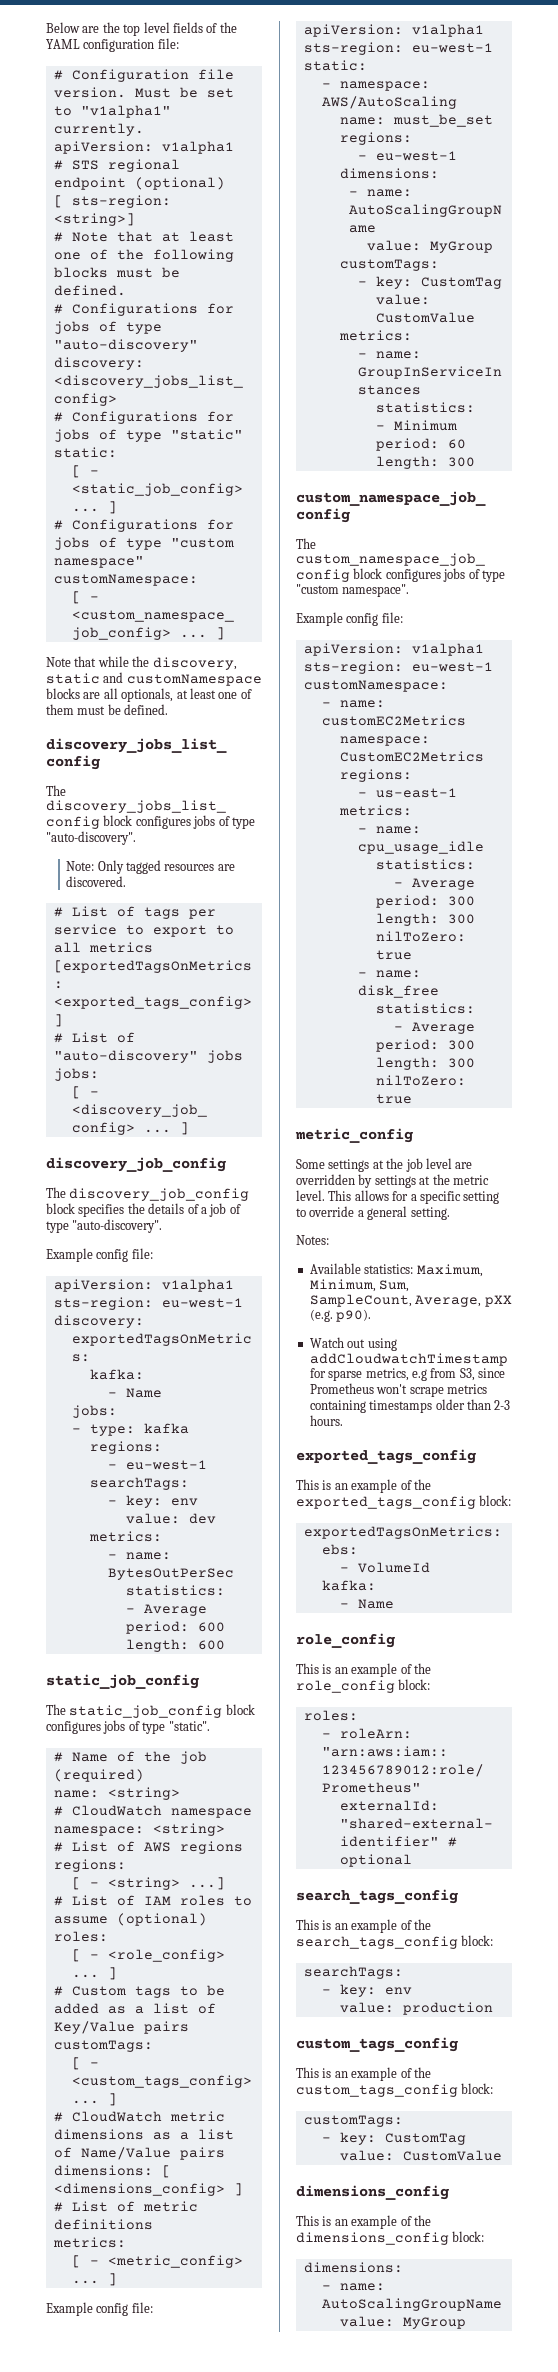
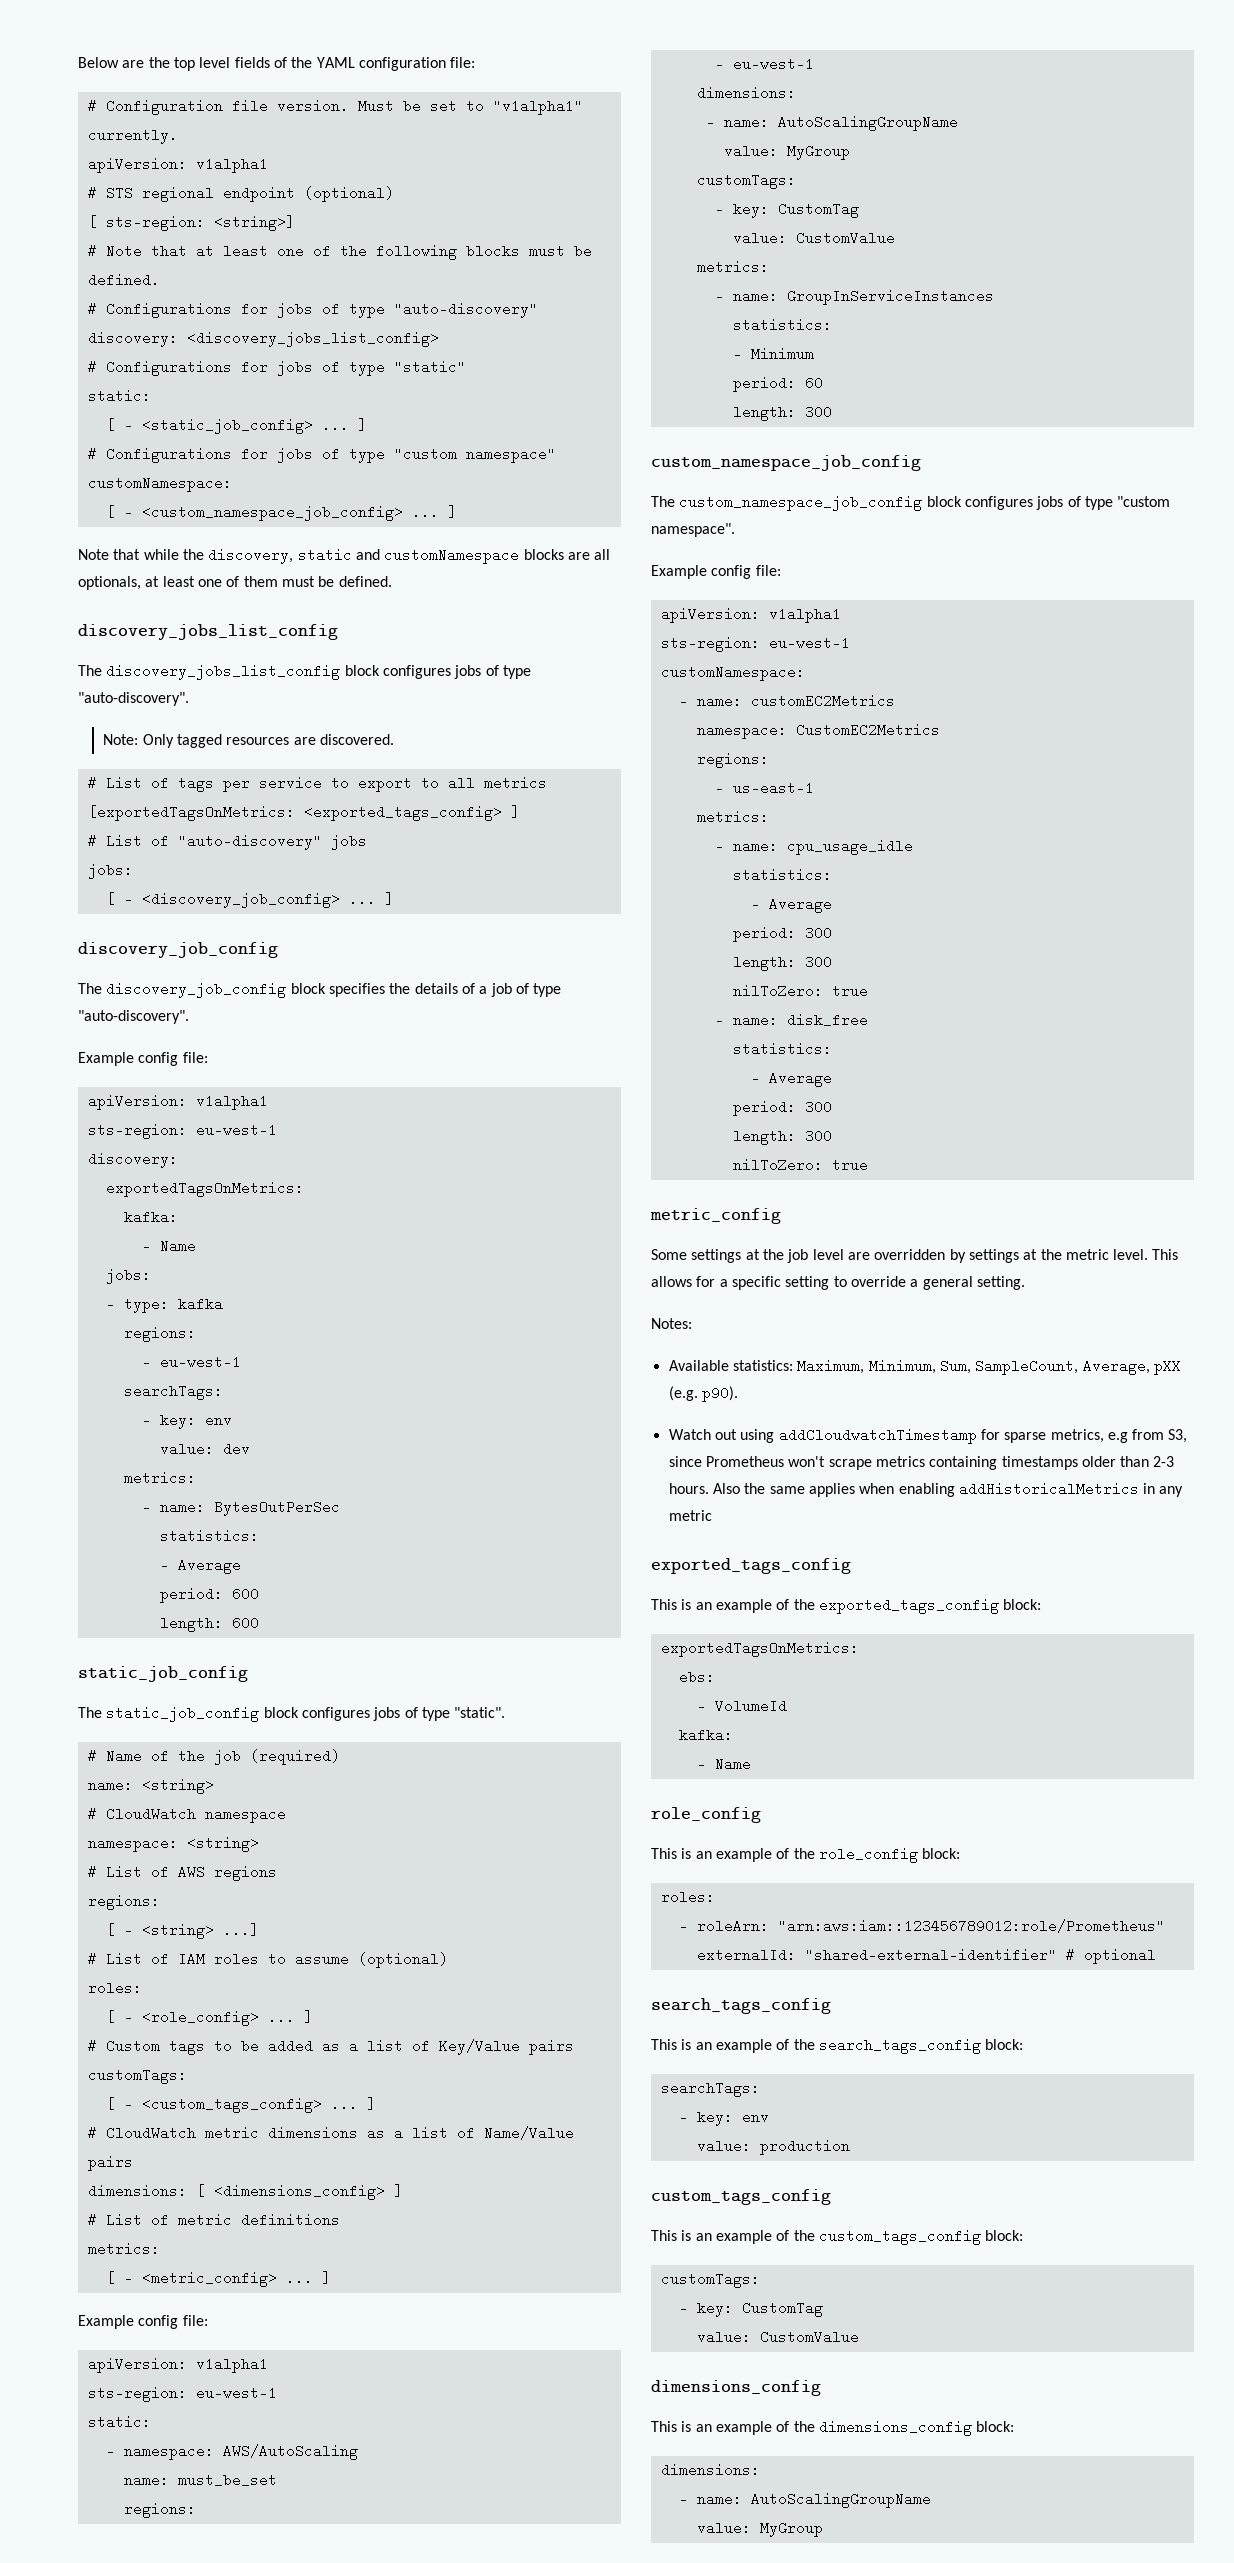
(343, 1420) none -> [712,1482,1184,1497] [668,1510,712,1521] Also the same applies when enabling addHistoricalMetrics in any metric

